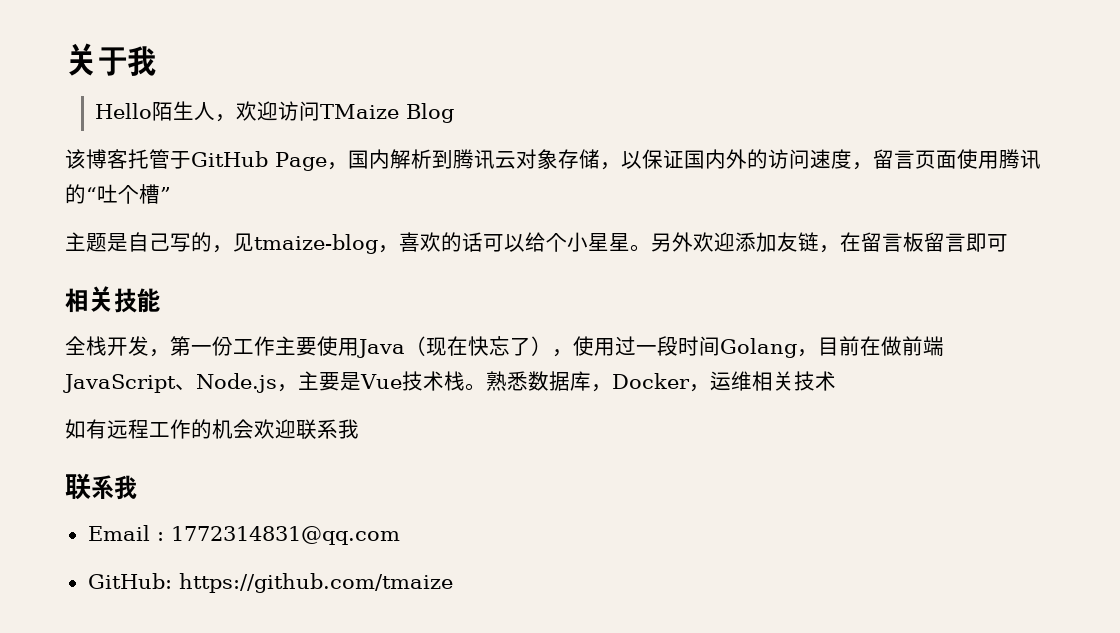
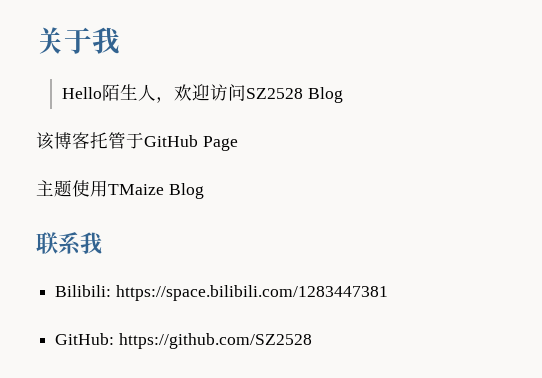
[320,104,400,119] TMaize -> [245,88,303,99] SZ2528
[326,149,1041,170] [65,184,171,204] [65,232,1008,254] [65,286,160,313] [65,336,944,358] [63,371,836,393] [65,419,359,440] [65,473,137,500] [87,525,400,545] ，国内解析到腾讯云对象存储，以保证国内外的访问速度，留言页面使用腾讯的“吐个槽” // 主题是自己写的，见tmaize-blog，喜欢的话可以给个小星星。另外欢迎添加友链，在留言板留言即可 // 相关技能 // 全栈开发，第一份工作主要使用Java（现在快忘了），使用过一段时间Golang，目前在做前端JavaScript、Node.js，主要是Vue技术栈。熟悉数据库，Docker，运维相关技术 // 如有远程工作的机会欢迎联系我 // 联系我 // Email : 1772314831@qq.com -> [36,180,204,199] [36,232,102,255] [55,285,388,301] // 主题使用TMaize Blog // 联系我 // Bilibili: https://space.bilibili.com/1283447381
[178,573,453,593] https://github.com/tmaize -> [118,333,312,349] https://github.com/SZ2528

